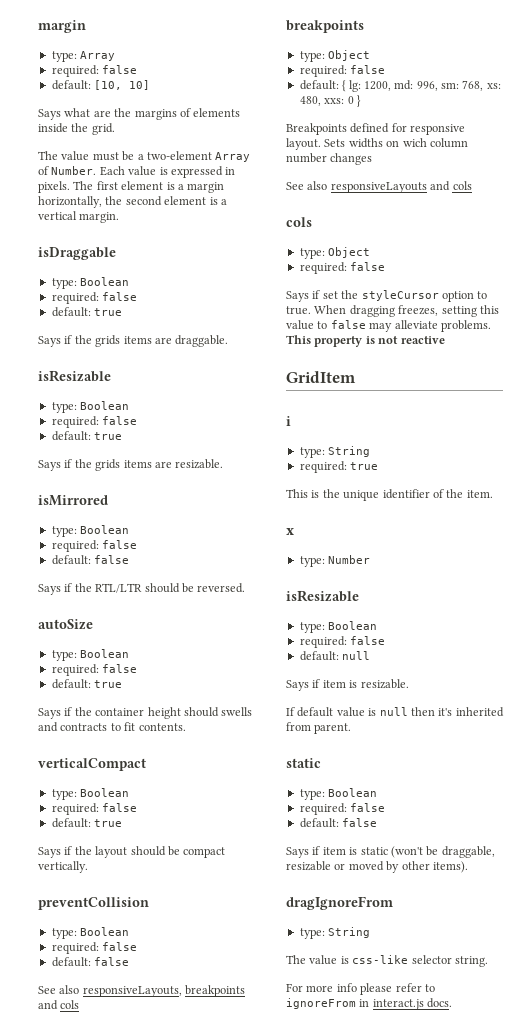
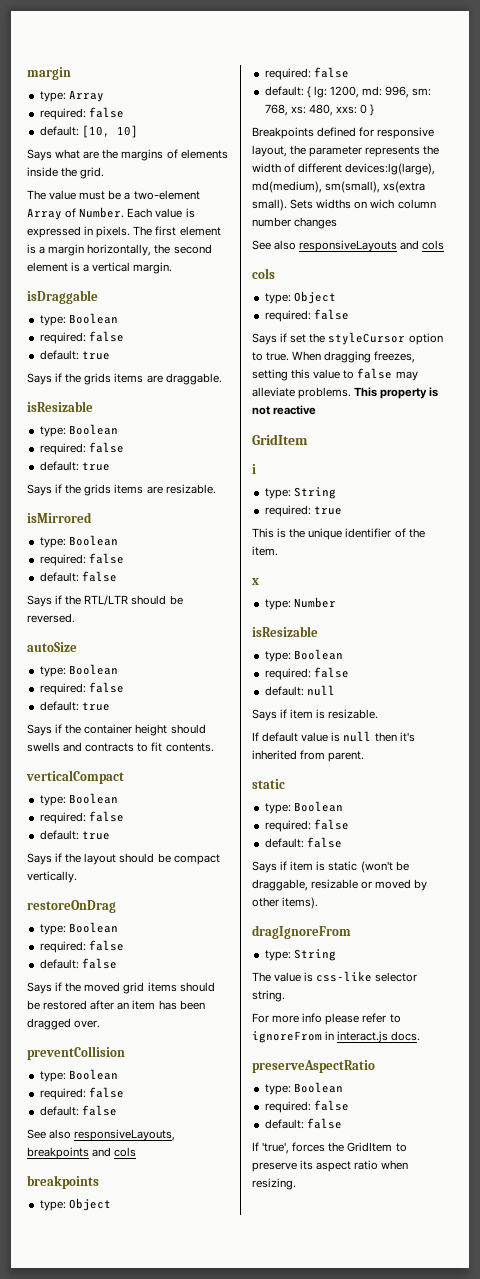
(88, 867) none -> [27,900,116,913] [39,922,118,935] [39,940,124,953] [39,958,117,969] [27,982,215,994] [27,1000,205,1010] [27,1018,101,1030] // restoreOnDrag // type: Boolean // required: false // default: false // Says if the moved grid items should be restored after an item has been dragged over.
[286,138,321,150] layout. -> [252,145,440,157] [252,163,436,175] [252,181,426,193] [252,199,287,211] layout, the parameter represents the width of different devices:lg(large), md(medium), sm(small), xs(extra small).
(453, 1003) none -> [252,1060,375,1073] [264,1082,343,1095] [264,1100,349,1113] [264,1118,342,1129] [252,1142,407,1154] [252,1160,409,1172] [252,1178,296,1190] // preserveAspectRatio // type: Boolean // required: false // default: false // If 'true', forces the GridItem to preserve its aspect ratio when resizing.

